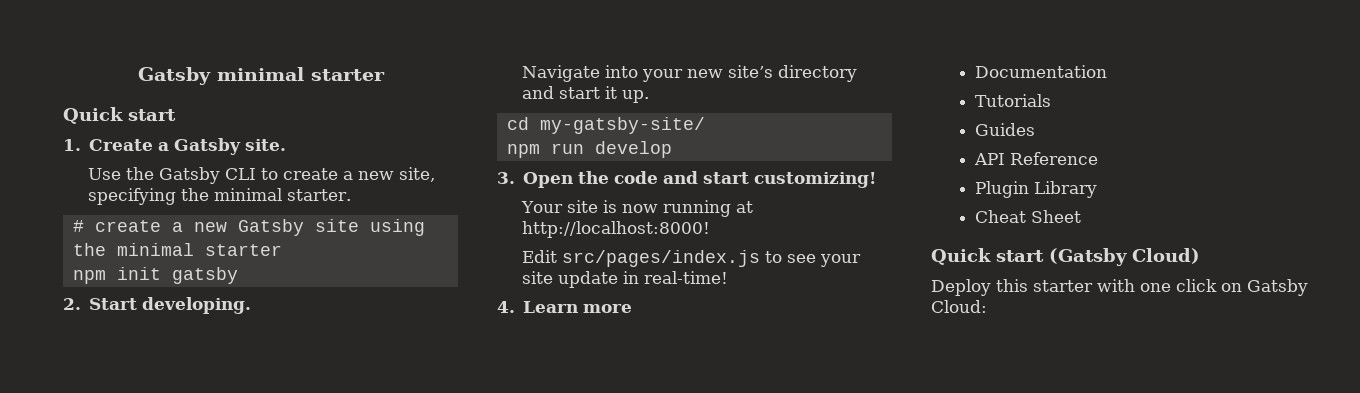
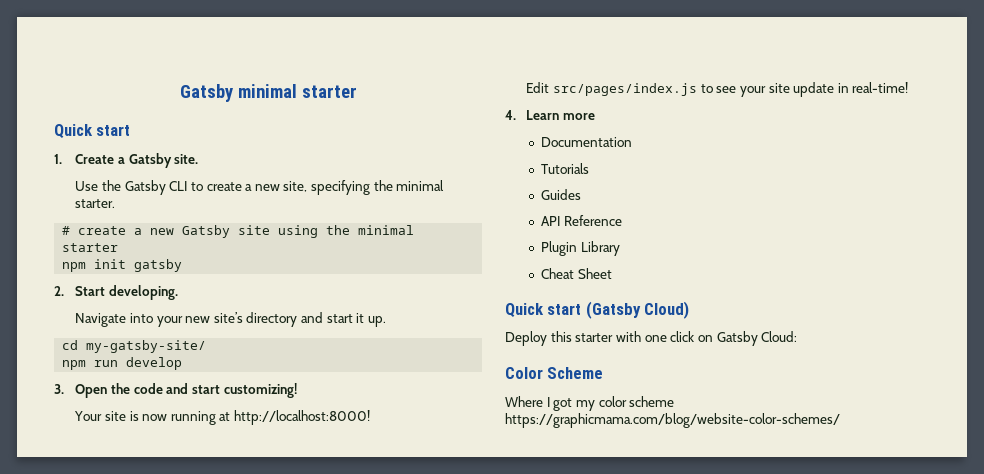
(987, 306) none -> [505,367,604,379] [505,396,675,411] [505,413,840,428] // Color Scheme // Where I got my color scheme https://graphicmama.com/blog/website-color-schemes/

